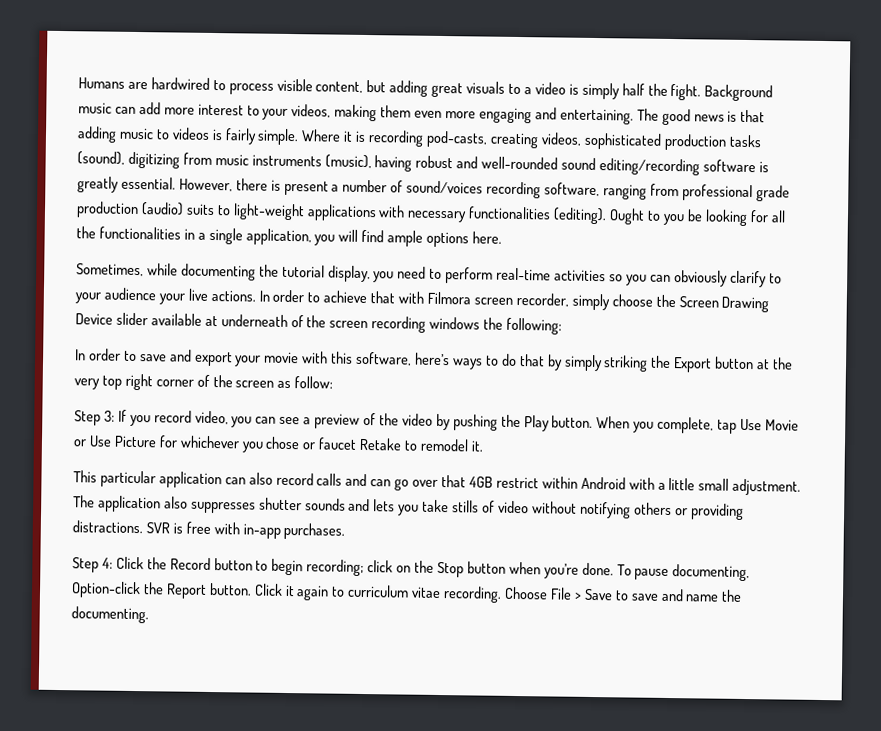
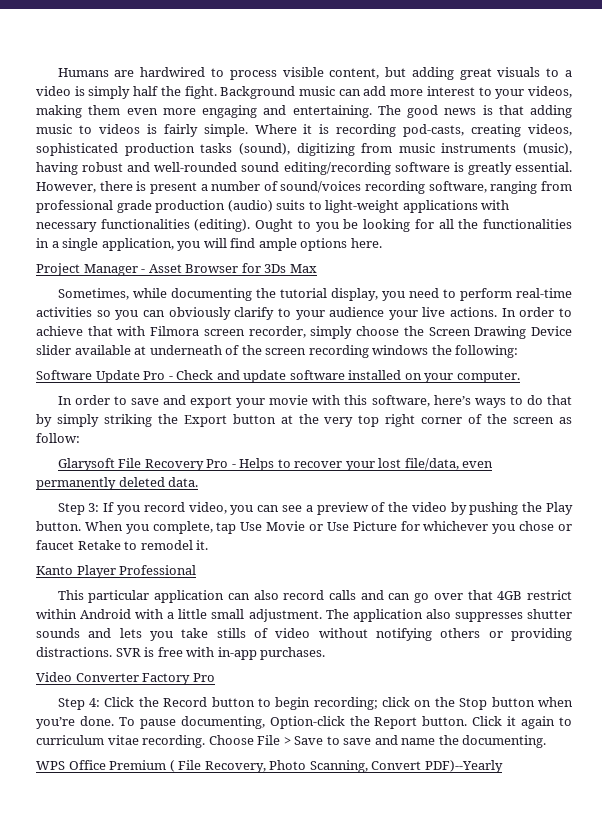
(503, 237) none -> [36,263,317,276] // Project Manager - Asset Browser for 3Ds Max
(563, 326) none -> [36,370,520,383] // Software Update Pro - Check and update software installed on your computer.
(334, 382) none -> [57,458,494,471] [36,477,199,490] // Glarysoft File Recovery Pro - Helps to recover your lost file/data, even permanently deleted data.
(484, 446) none -> [36,565,197,578] // Kanto Player Professional
(346, 531) none -> [36,672,215,685] // Video Converter Factory Pro
(149, 615) none -> [36,760,503,773] // WPS Office Premium ( File Recovery, Photo Scanning, Convert PDF)--Yearly

